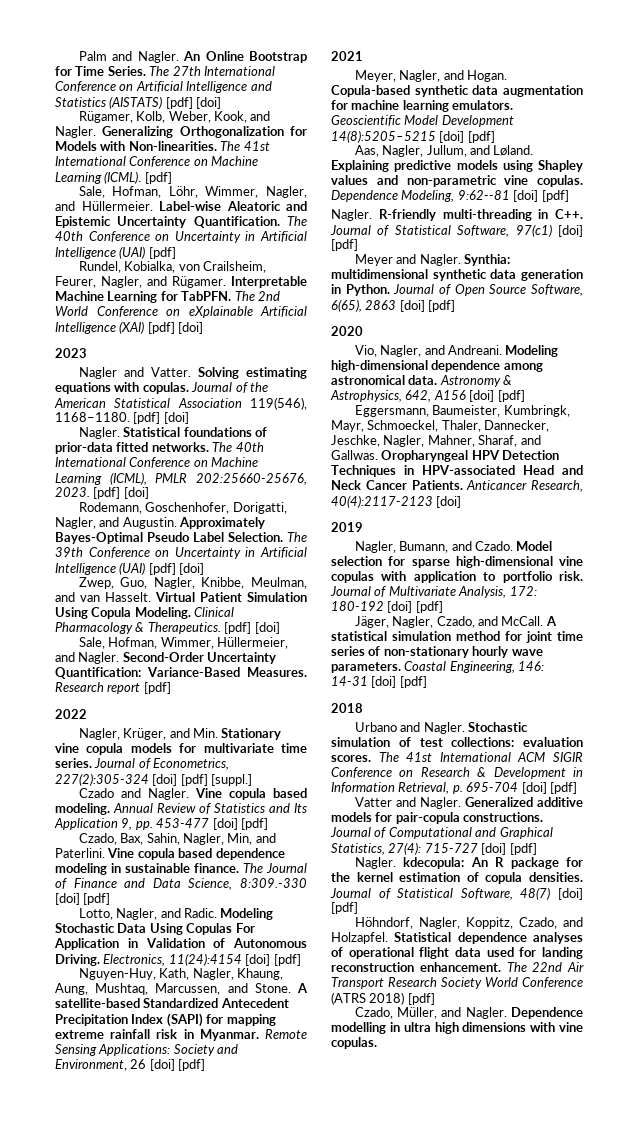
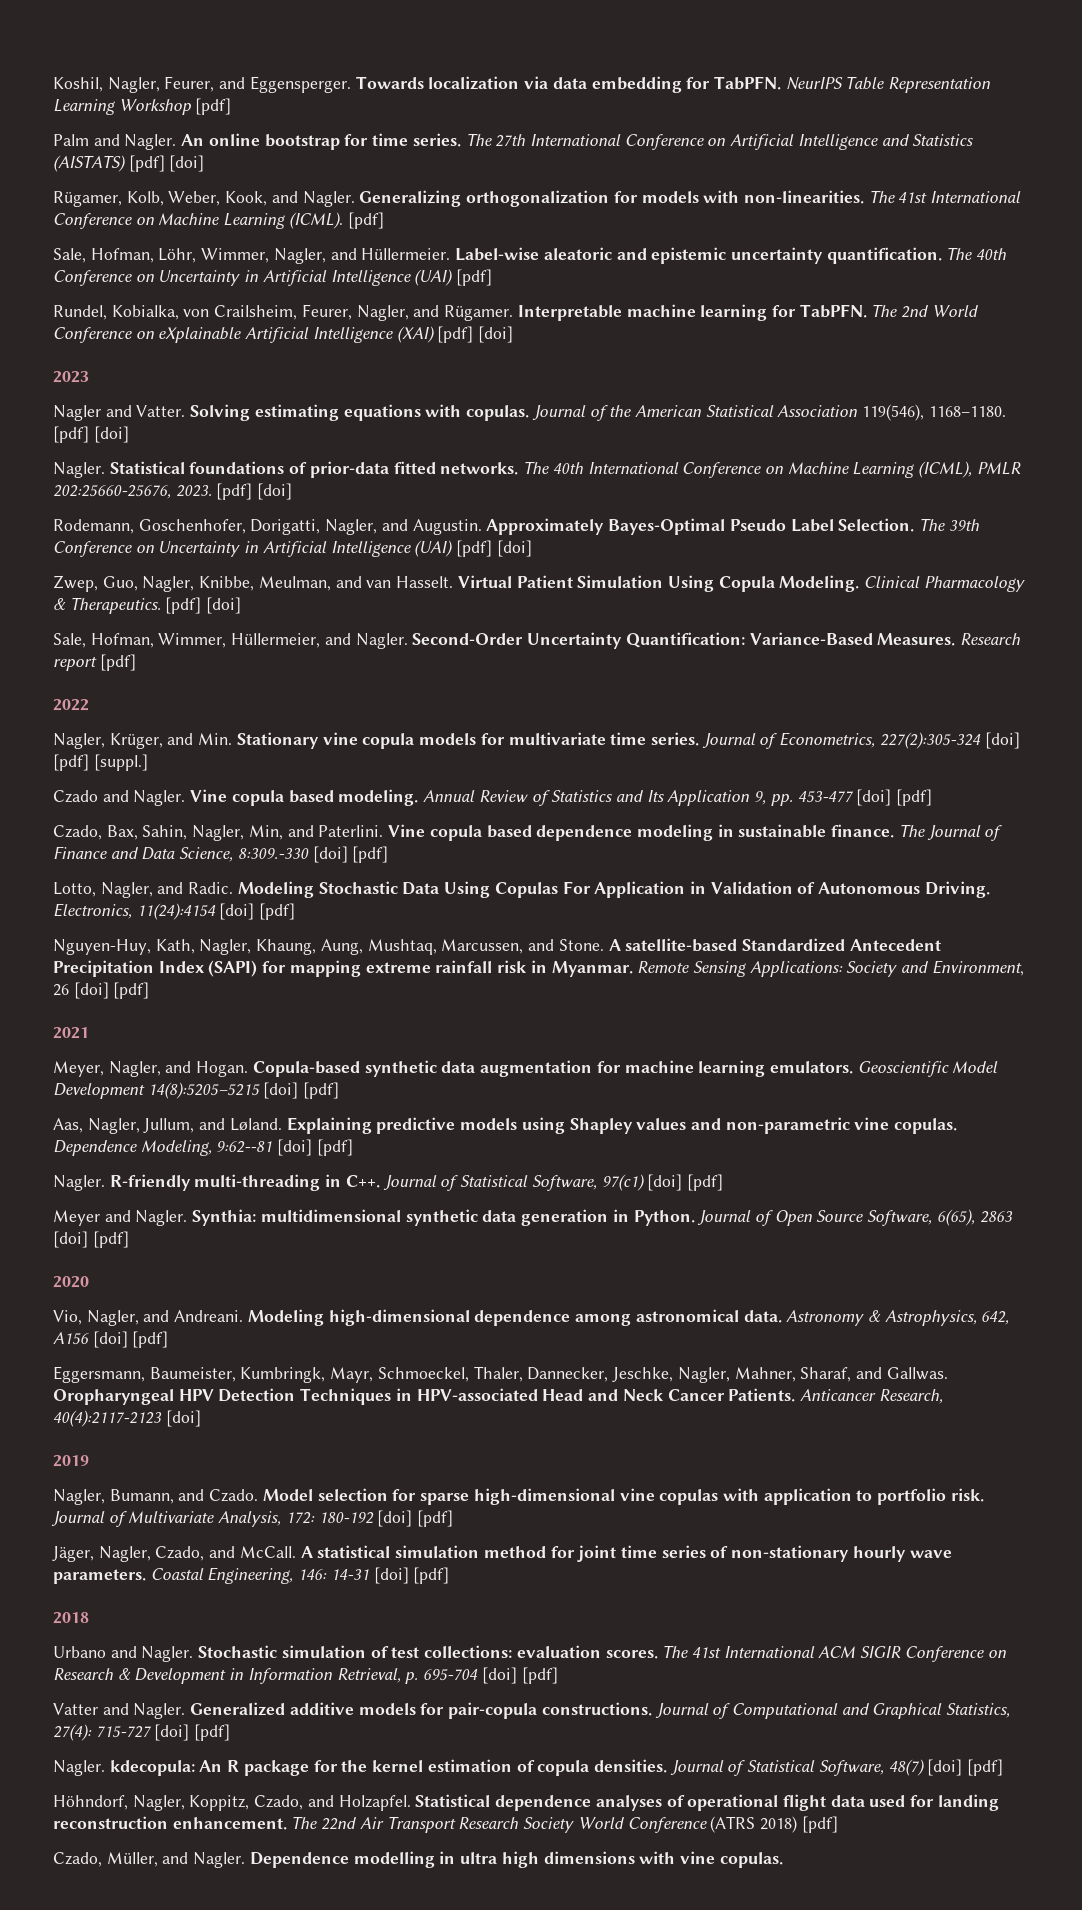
[78,51,307,63] [55,66,146,76] Palm and Nagler. An Online Bootstrap for Time Series. -> [53,76,992,93] [53,98,232,115] [53,133,461,150] Koshil, Nagler, Feurer, and Eggensperger. Towards localization via data embedding for TabPFN. NeurIPS Table Representation Learning Workshop [pdf] // Palm and Nagler. An online bootstrap for time series.
[179,126,307,138] [55,141,217,151] Orthogonalization for Models with Non-linearities. -> [466,190,864,207] orthogonalization for models with non-linearities.
[226,201,307,211] [55,216,280,228] Aleatoric and Epistemic Uncertainty Quantification. -> [543,247,942,264] aleatoric and epistemic uncertainty quantification.
[55,291,158,303] Machine Learning -> [626,304,768,321] machine learning

